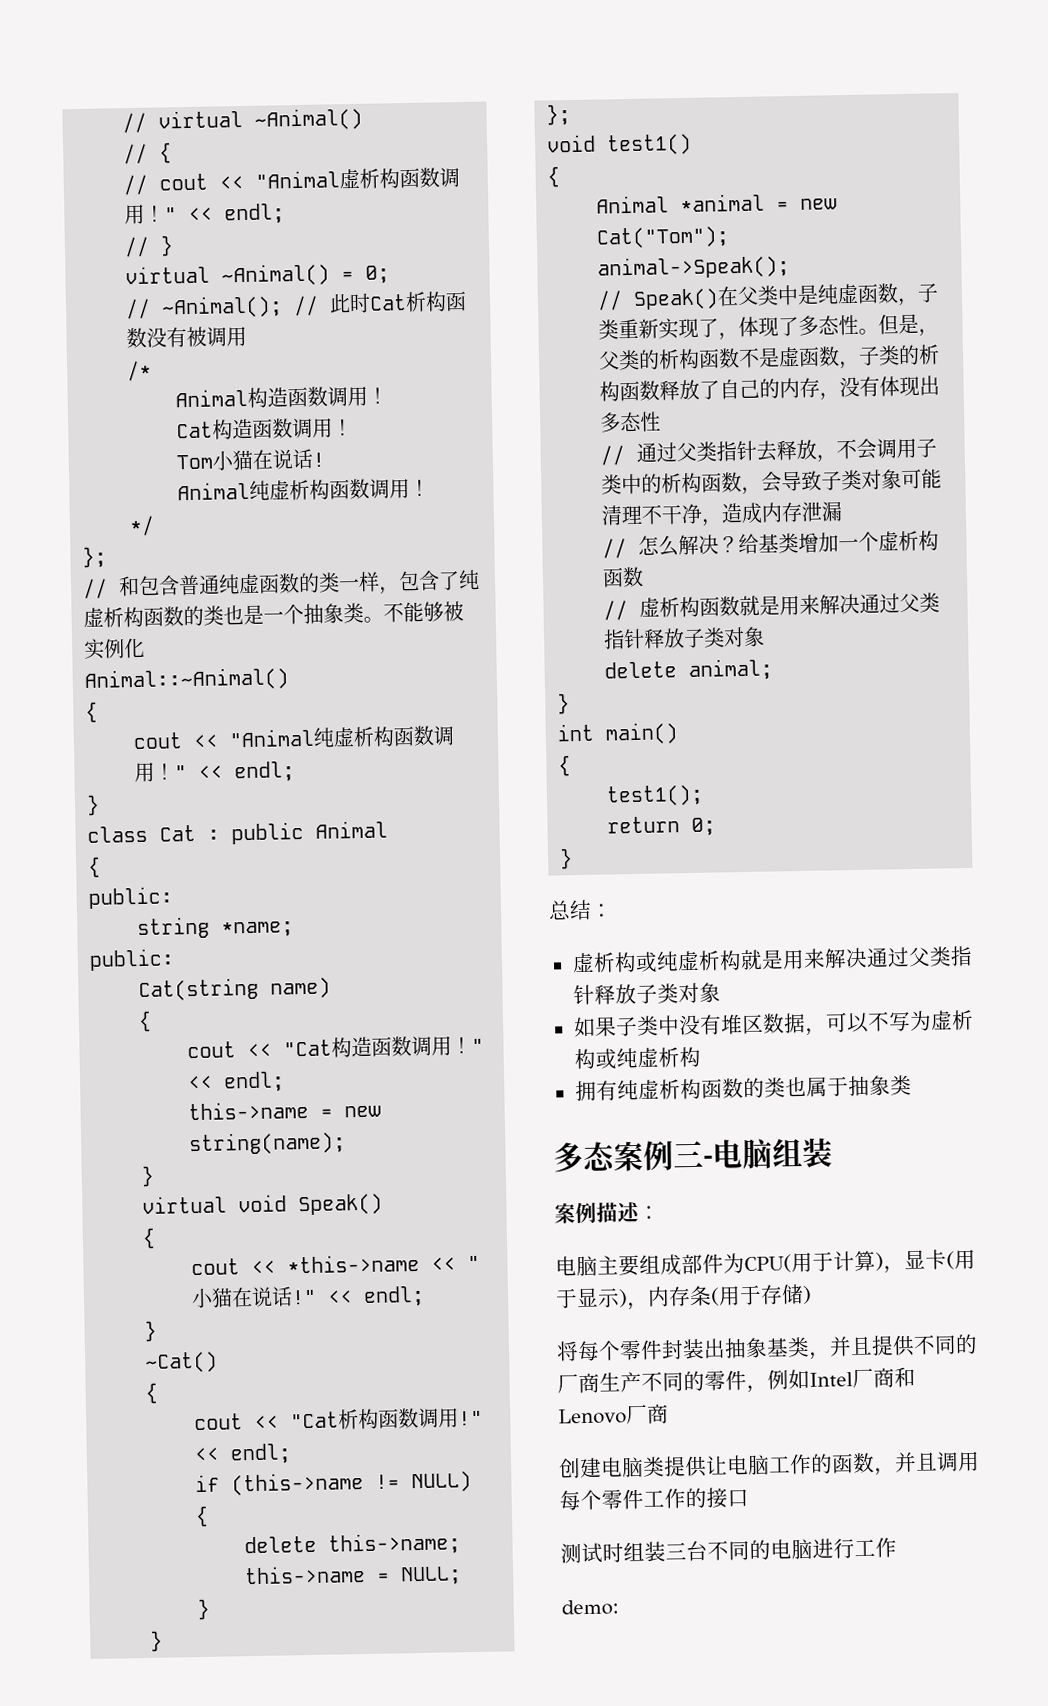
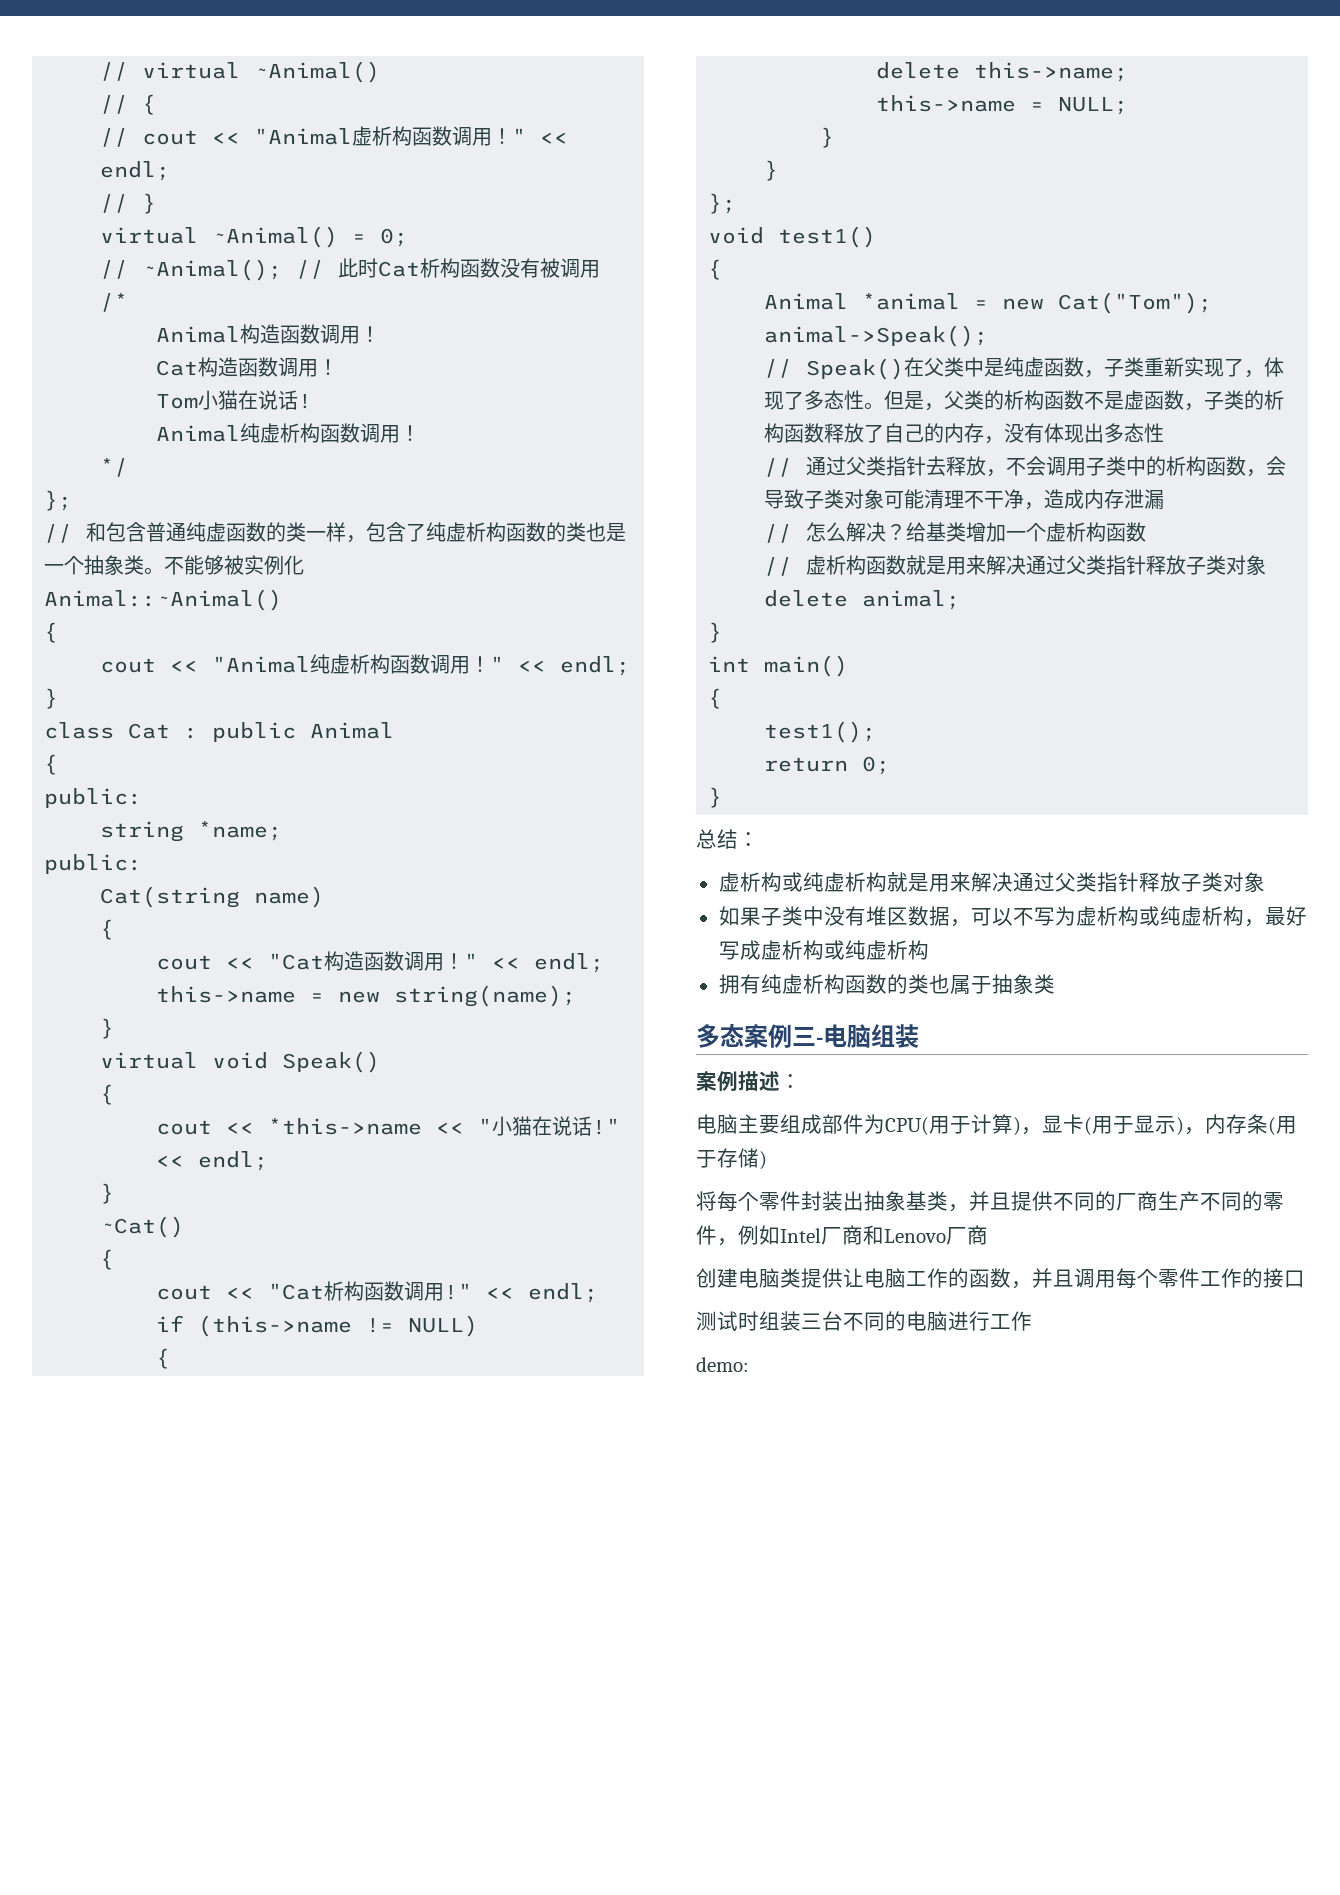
(701, 1057) none -> [1243,906,1307,927] [718,940,929,960] ，最好写成虚析构或纯虚析构

